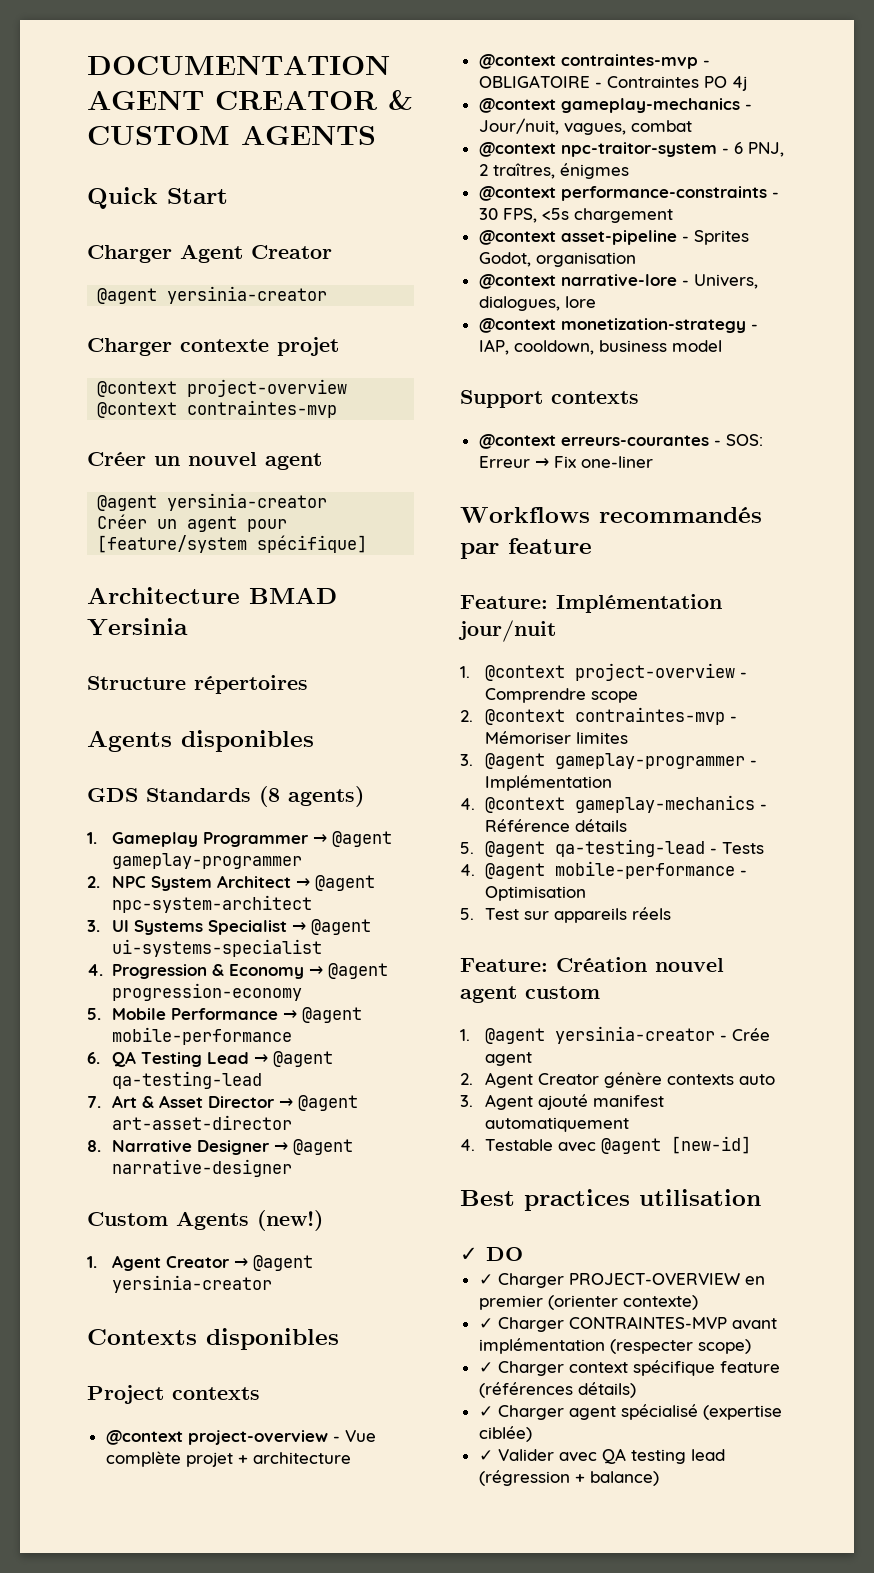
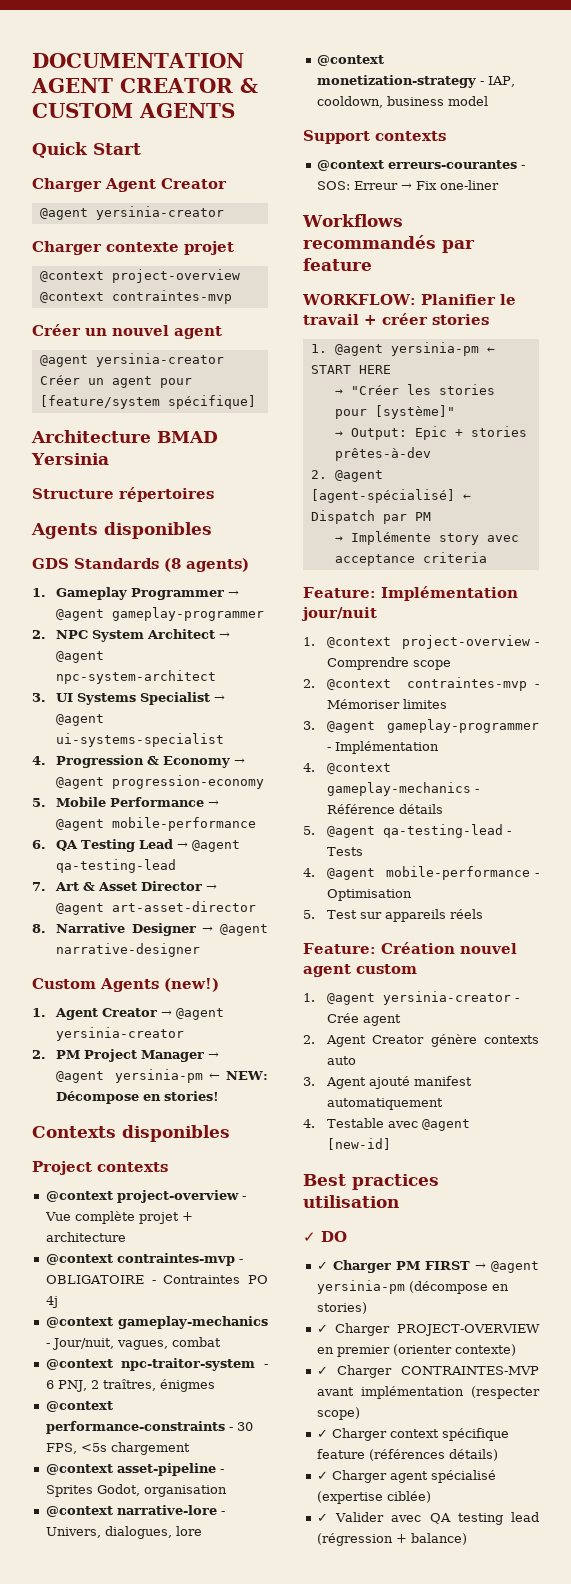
(273, 1284) none -> [32,1049,219,1062] [55,1069,268,1083] [55,1091,219,1104] // 2. PM Project Manager → @agent yersinia-pm ← NEW: Décompose en stories!
(592, 546) none -> [302,294,516,305] [303,313,489,325] [310,342,495,356] [310,365,391,374] [334,384,495,395] [334,405,455,419] [334,426,527,440] [334,447,431,461] [310,470,383,482] [310,489,471,503] [310,510,431,524] [334,531,519,545] [334,552,487,566] // WORKFLOW: Planifier le travail + créer stories // 1. @agent yersinia-pm ← START HERE // → "Créer les stories pour [système]" // → Output: Epic + stories prêtes-à-dev // 2. @agent [agent-spécialisé] ← Dispatch par PM // → Implémente story avec acceptance criteria
(523, 1254) none -> [316,1260,539,1273] [316,1280,509,1294] [316,1302,367,1314] // ✓ Charger PM FIRST → @agent yersinia-pm (décompose en stories)

